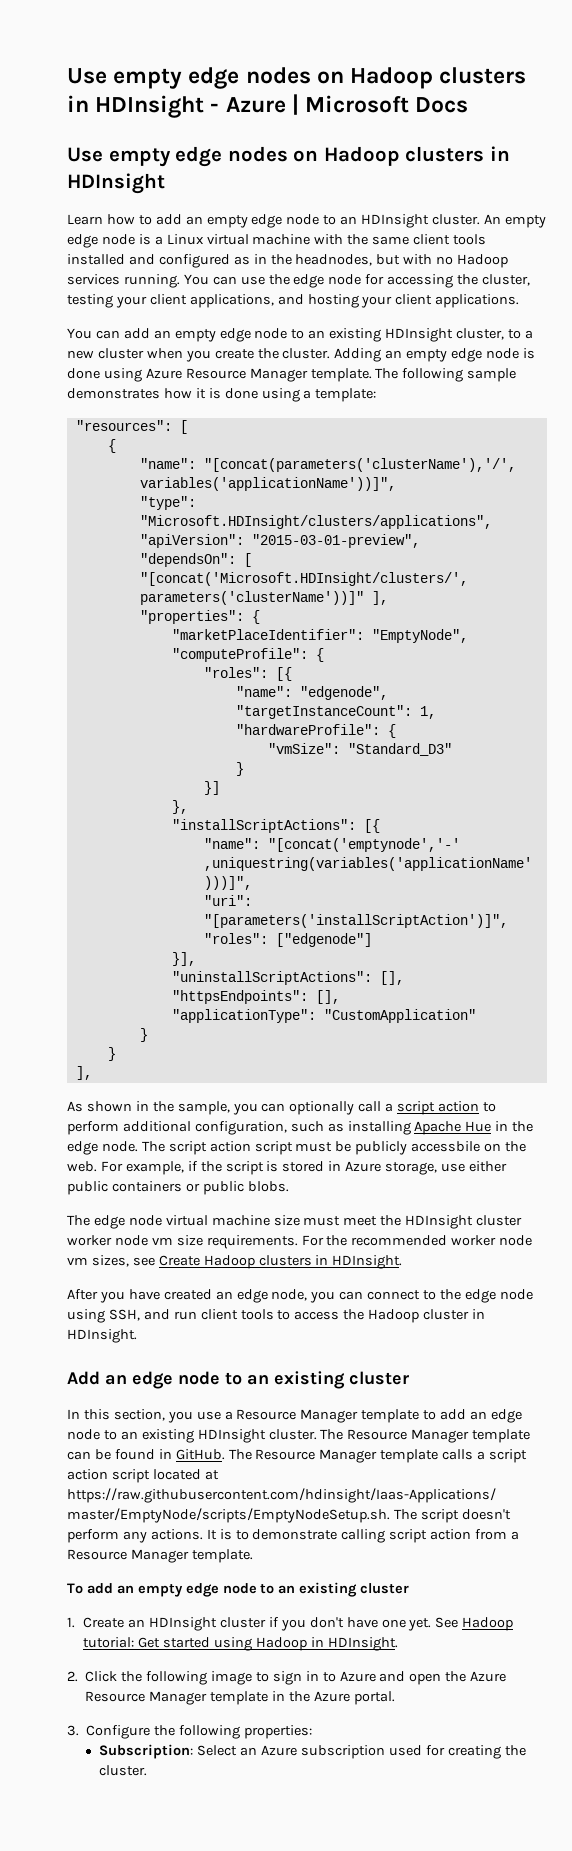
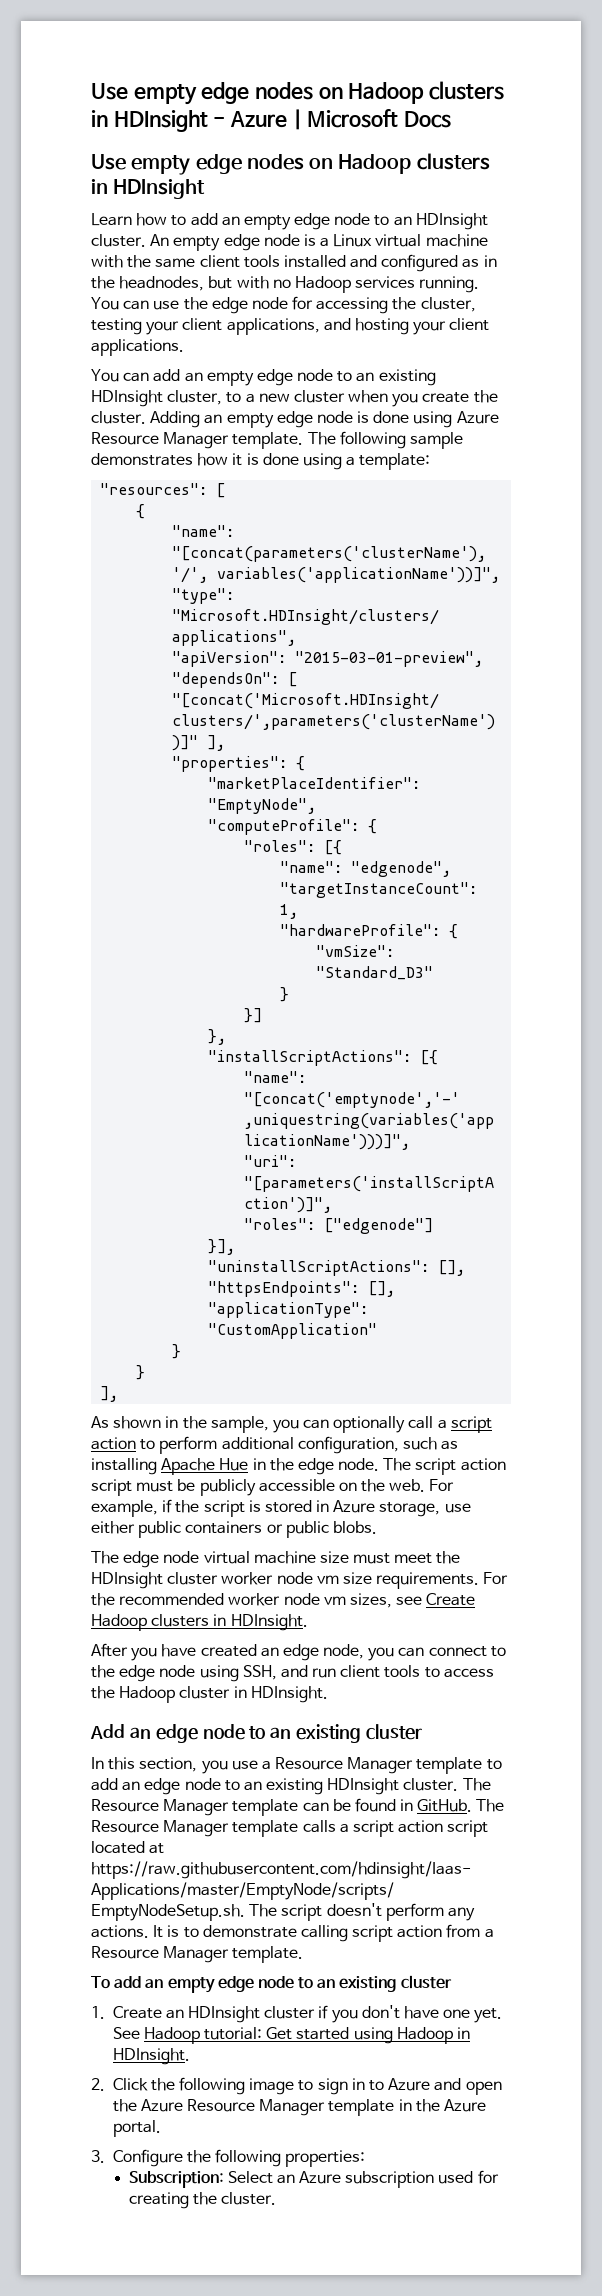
[411,1141,481,1152] accessbile -> [258,1479,335,1492] accessible

